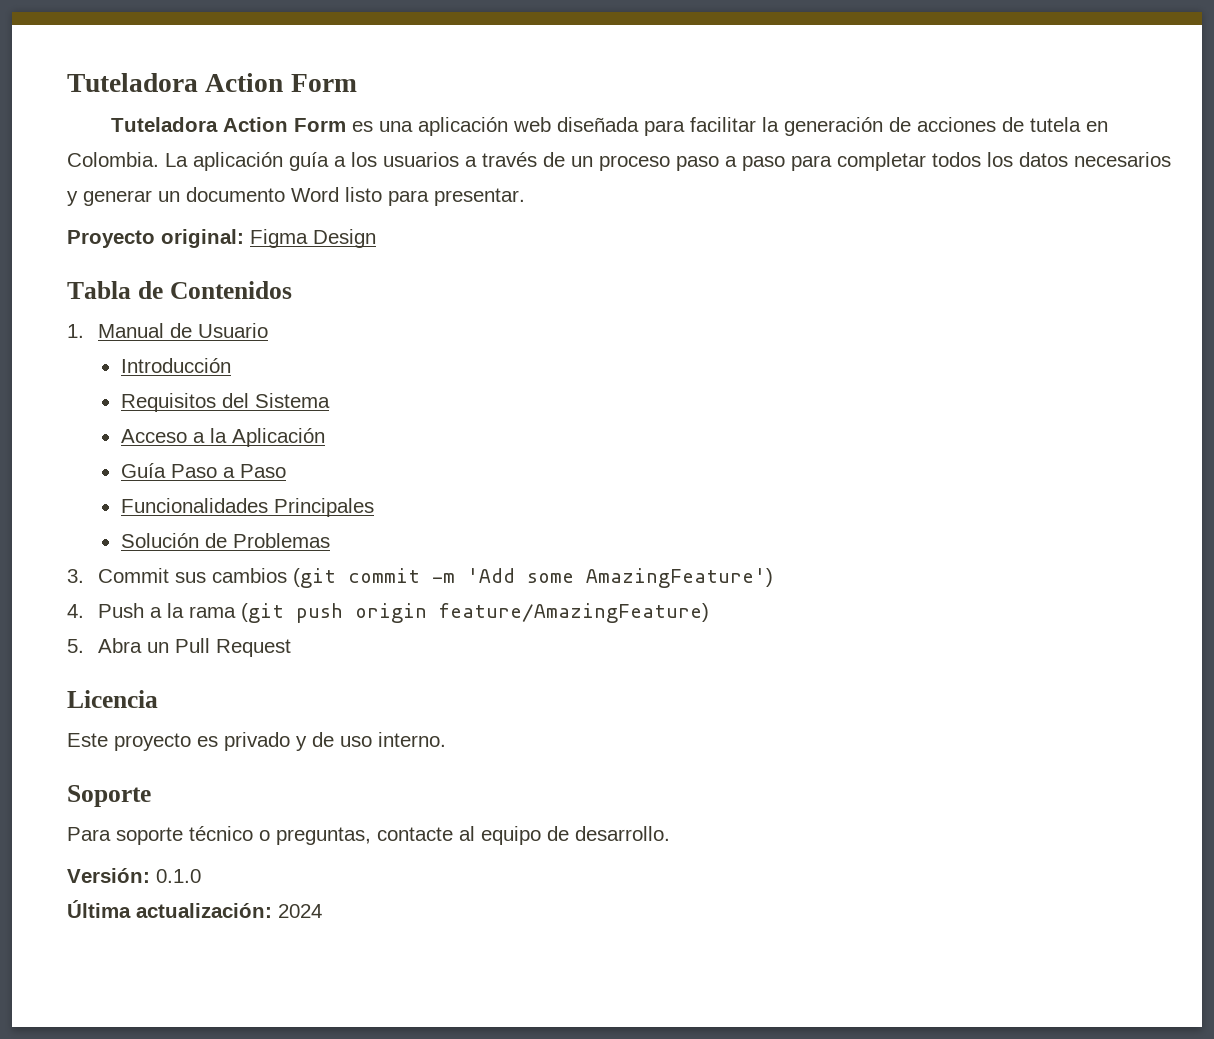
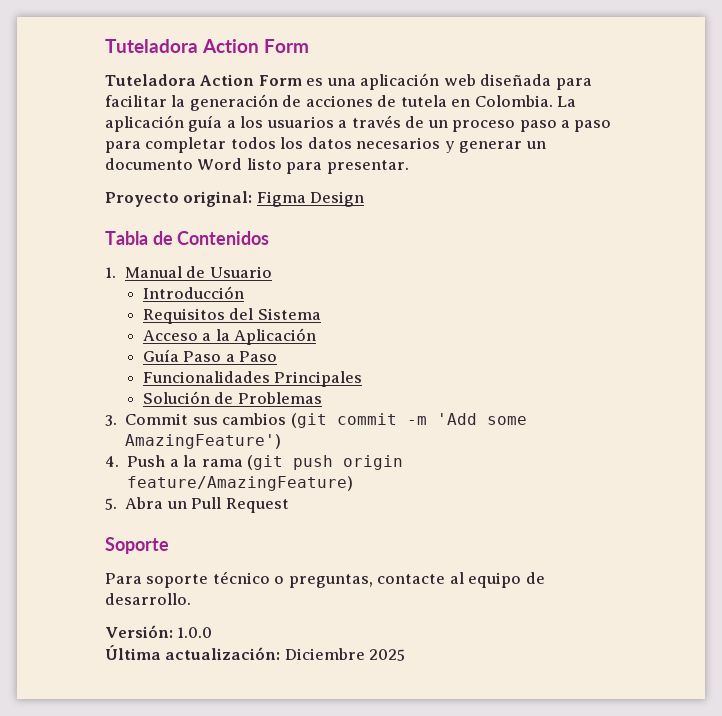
[67,690,158,708] [67,732,446,751] // Licencia // Este proyecto es privado y de uso interno. -> (289, 505) none
[156,869,201,883] 0.1.0 -> [177,627,213,638] 1.0.0
[278,904,322,918] 2024 -> [284,648,406,661] Diciembre 2025

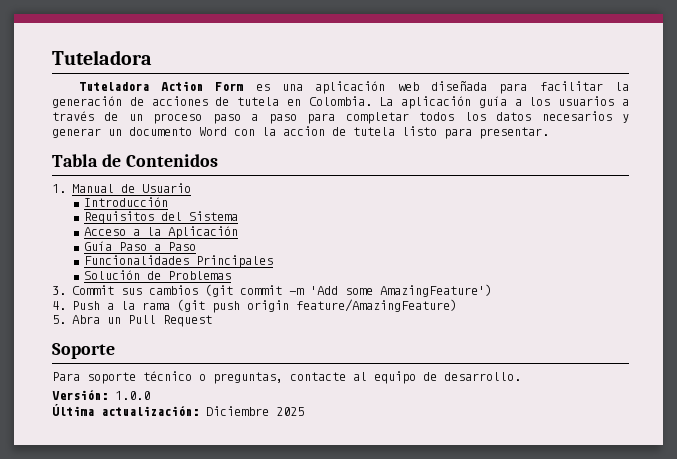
[105,39,309,53] Tuteladora Action Form -> [52,50,152,65] Tuteladora
(243, 164) none -> [234,126,395,136] con la accion de tutela
[105,191,365,207] // Proyecto original: Figma Design -> (549, 133) none

